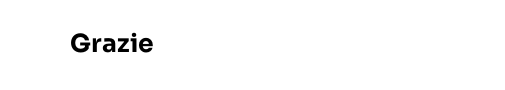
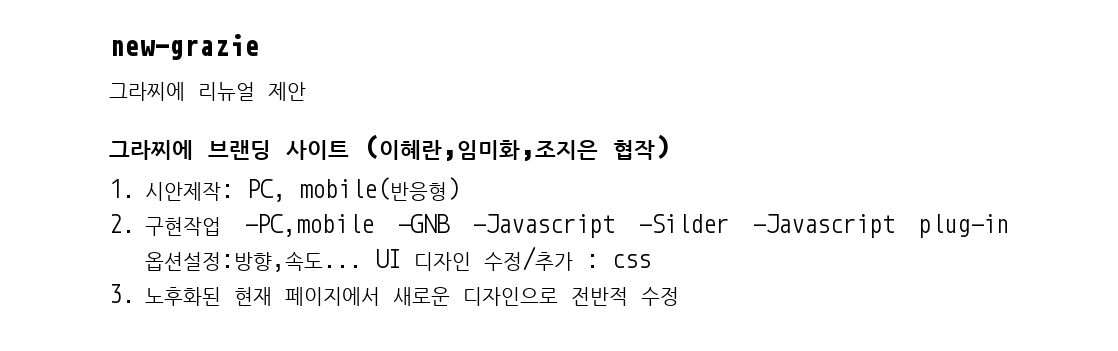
[70,32,154,53] Grazie -> [109,34,259,60] [109,82,306,101] [109,134,670,161] [109,177,460,202] [109,214,1009,238] [145,246,651,272] [109,284,679,306] new-grazie // 그라찌에 리뉴얼 제안 // 그라찌에 브랜딩 사이트 (이혜란,임미화,조지은 협작) // 1. 시안제작: PC, mobile(반응형) // 2. 구현작업 -PC,mobile -GNB -Javascript -Silder -Javascript plug-in 옵션설정:방향,속도... UI 디자인 수정/추가 : css // 3. 노후화된 현재 페이지에서 새로운 디자인으로 전반적 수정

